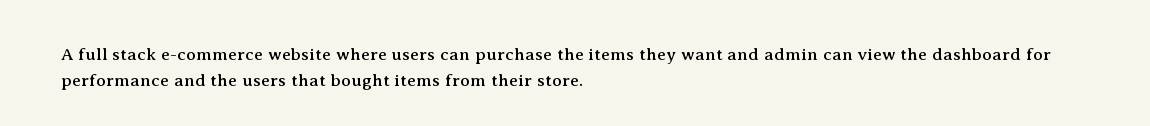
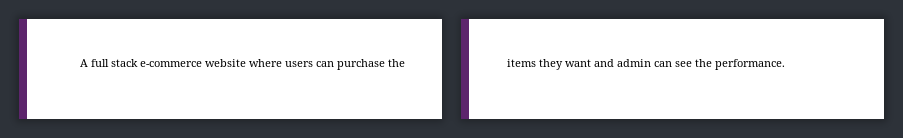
[856,48,1051,60] [61,74,583,90] view the dashboard for performance and the users that bought items from their store. -> [675,59,785,70] see the performance.

